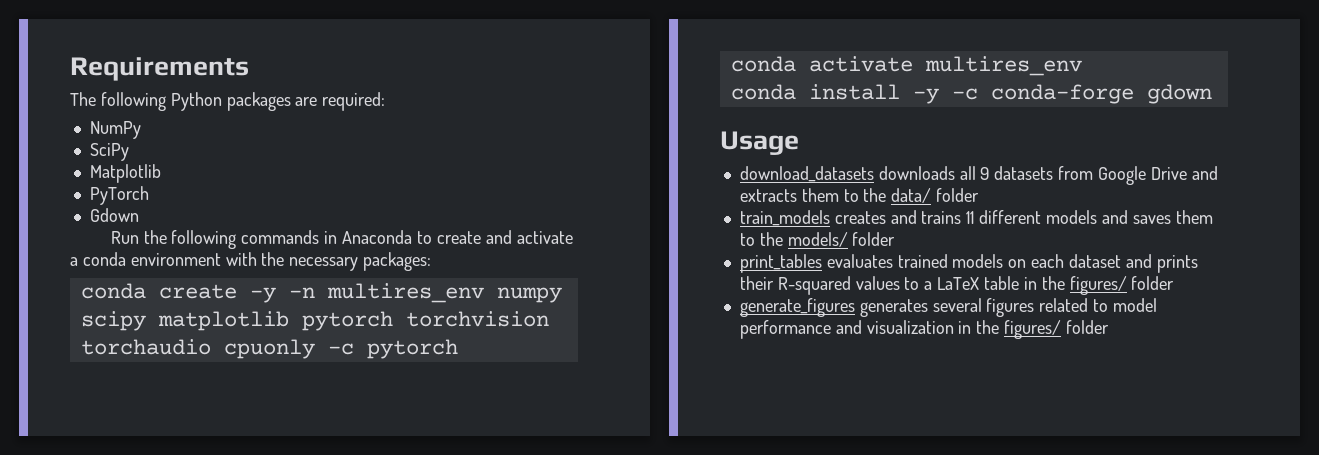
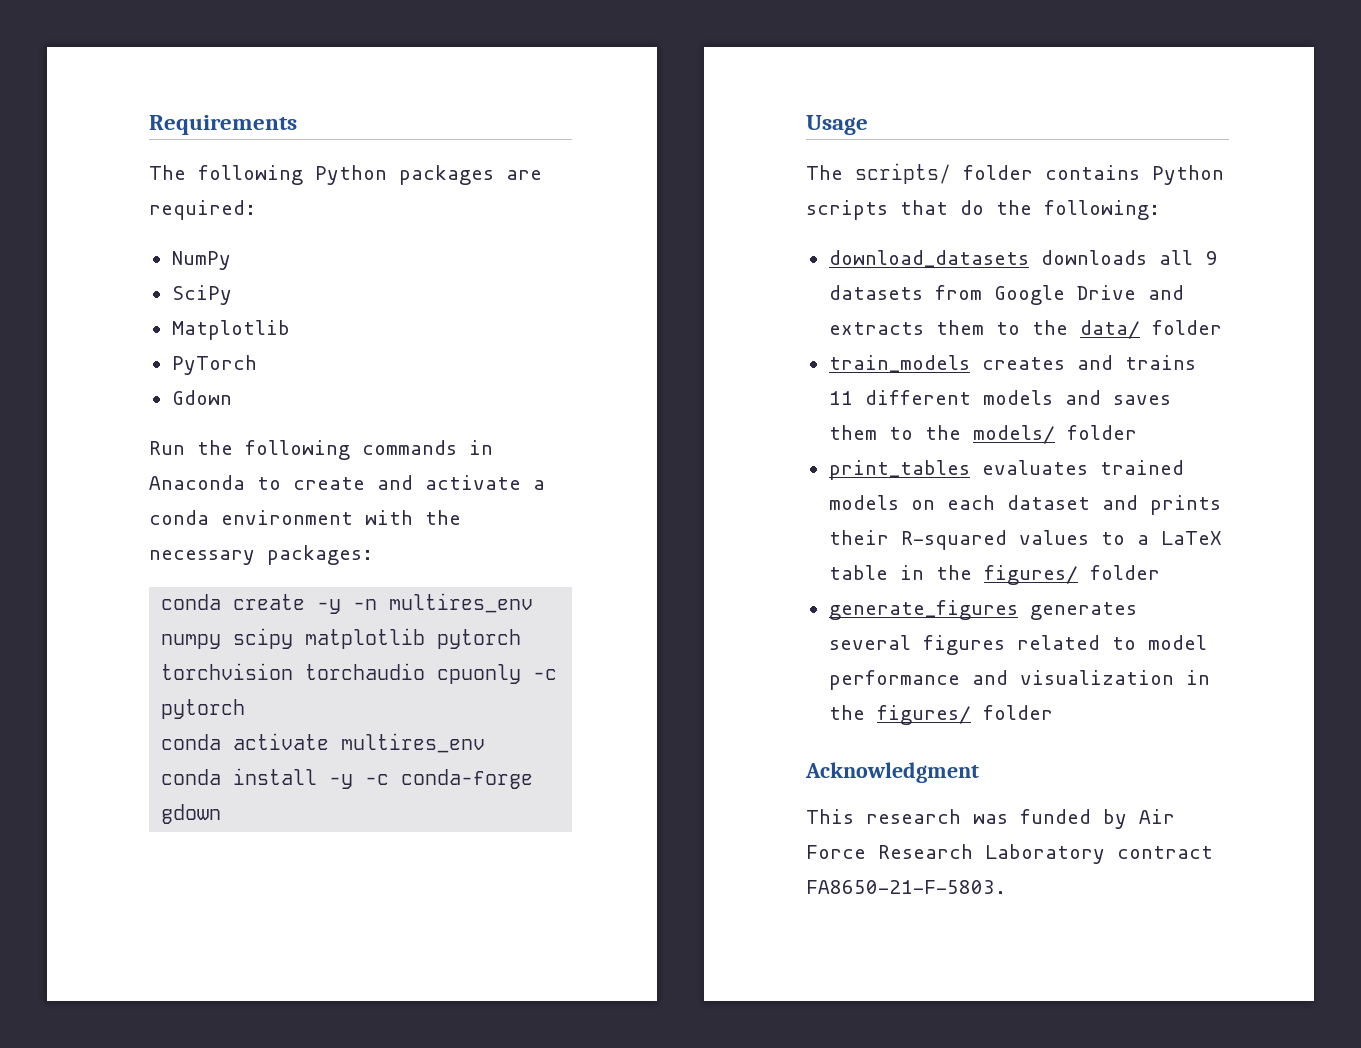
(799, 143) none -> [806,163,1224,185] [806,200,1160,220] // The scripts/ folder contains Python scripts that do the following:
(1109, 327) none -> [805,762,979,783] [806,809,1175,829] [806,844,1213,864] [806,880,1006,894] // Acknowledgment // This research was funded by Air Force Research Laboratory contract FA8650-21-F-5803.

